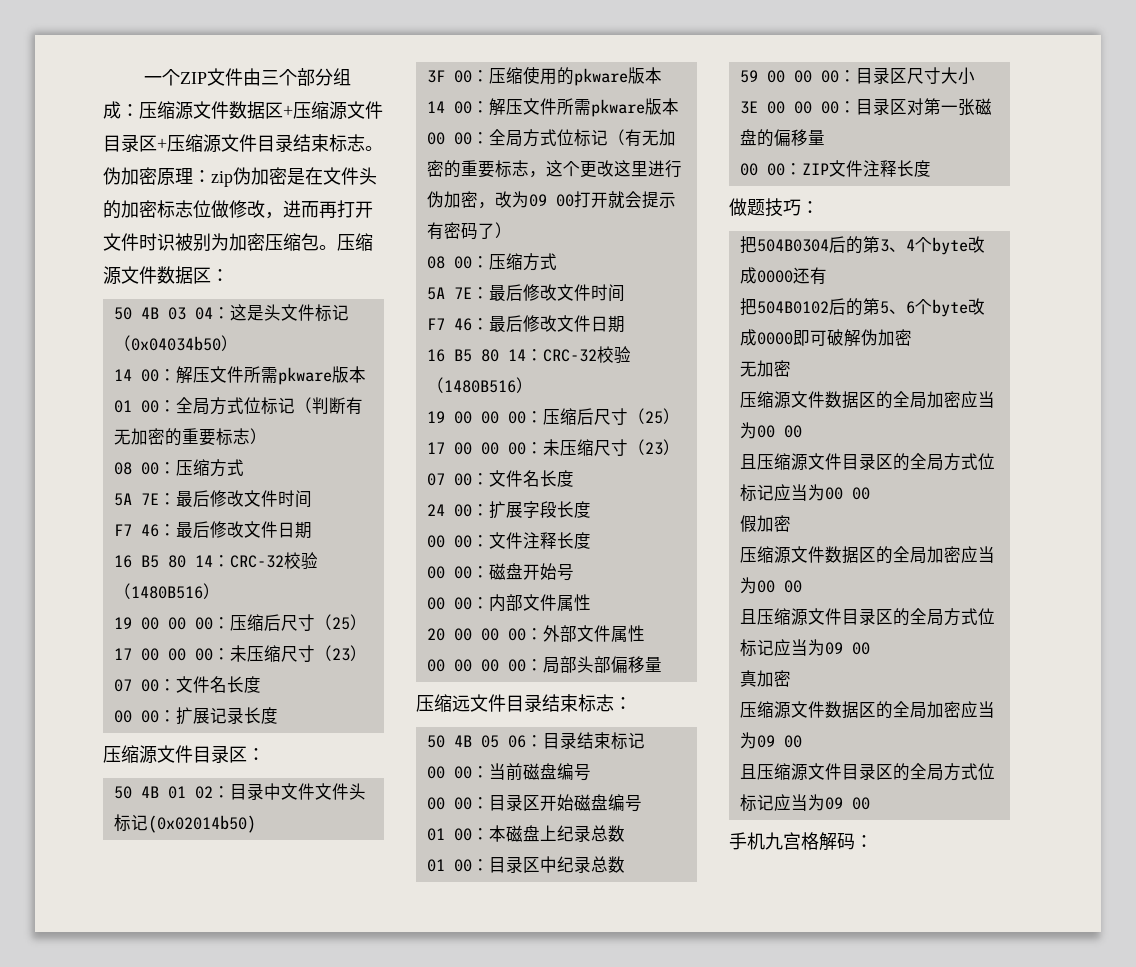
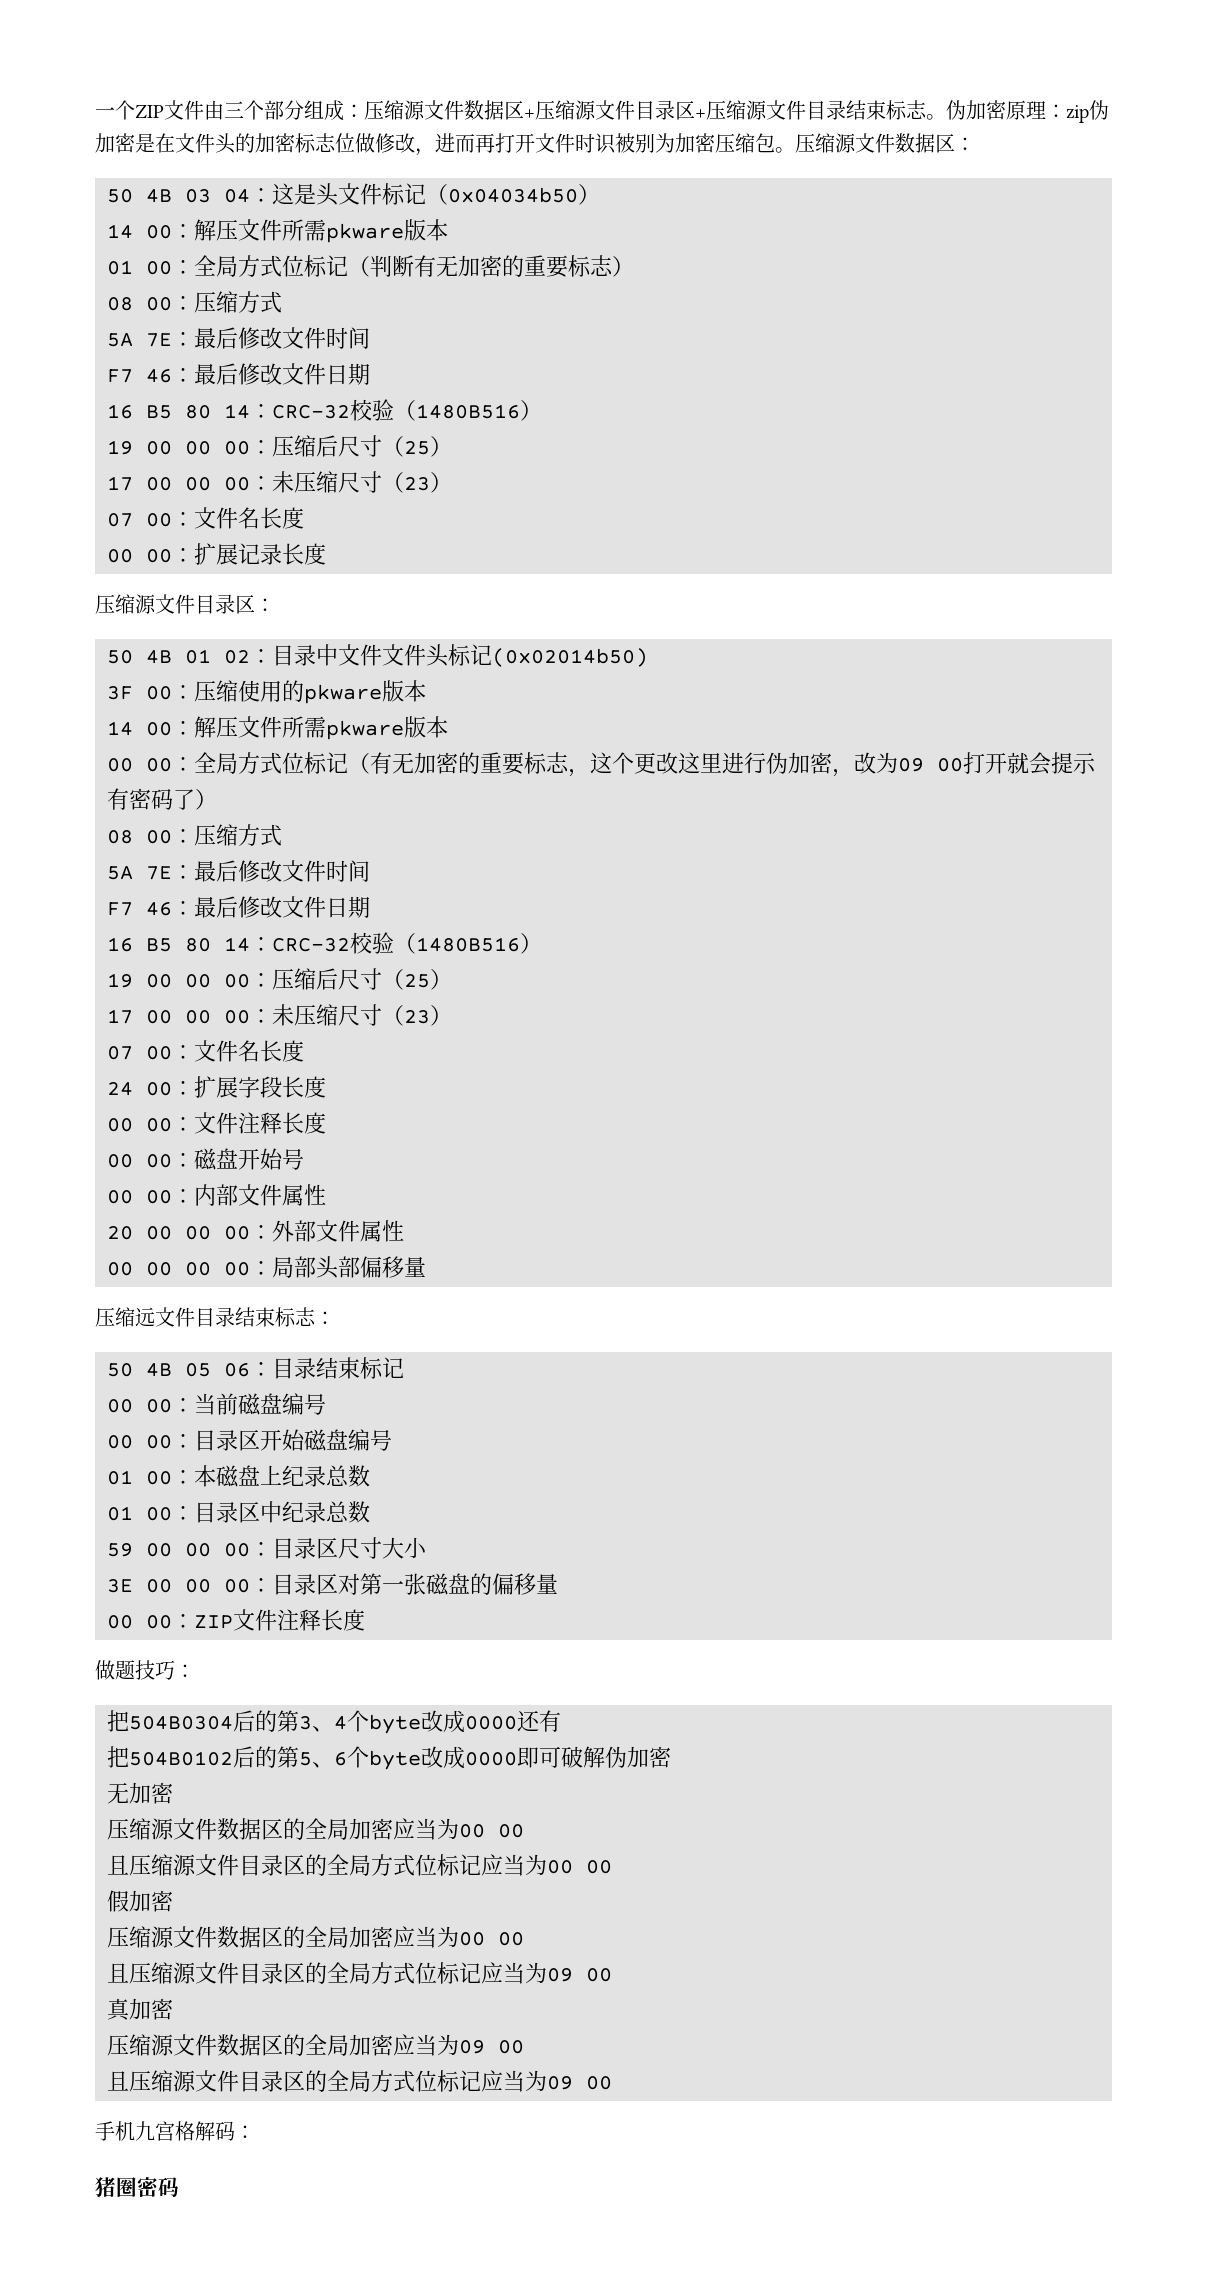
(873, 841) none -> [95,2177,179,2197] // 猪圈密码

